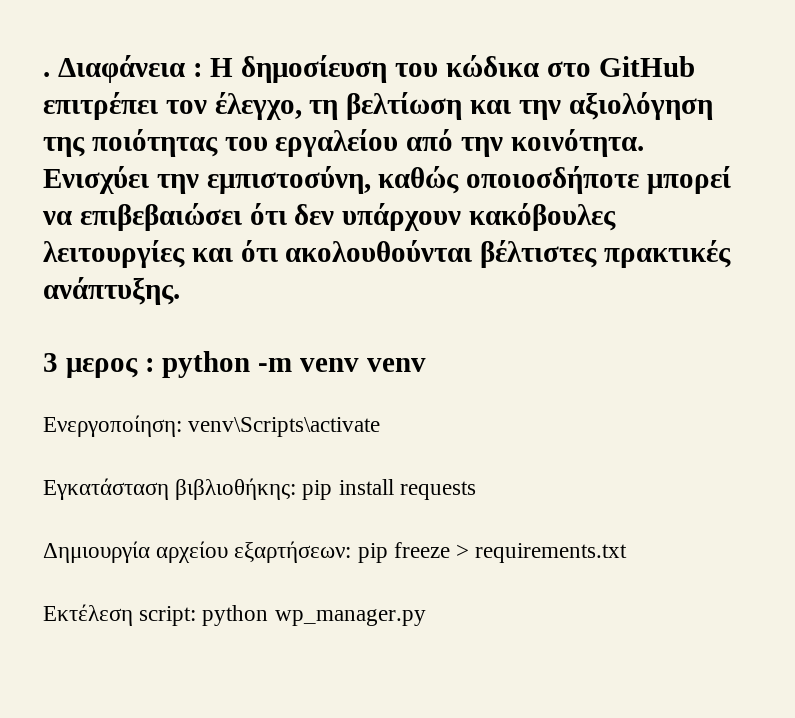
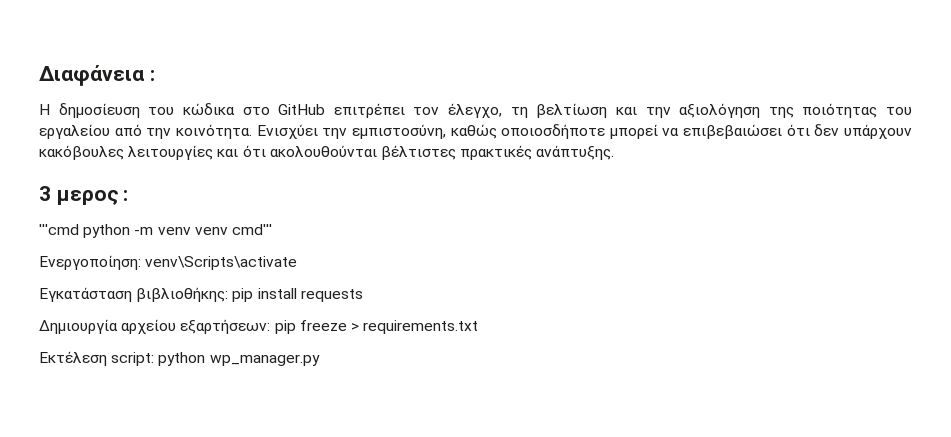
[43,72,50,77] . -> (39, 75) none
(203, 70) none -> (155, 75) //
(155, 365) none -> [39,224,79,235] // '''cmd
(426, 365) none -> [231,224,272,235] cmd'''

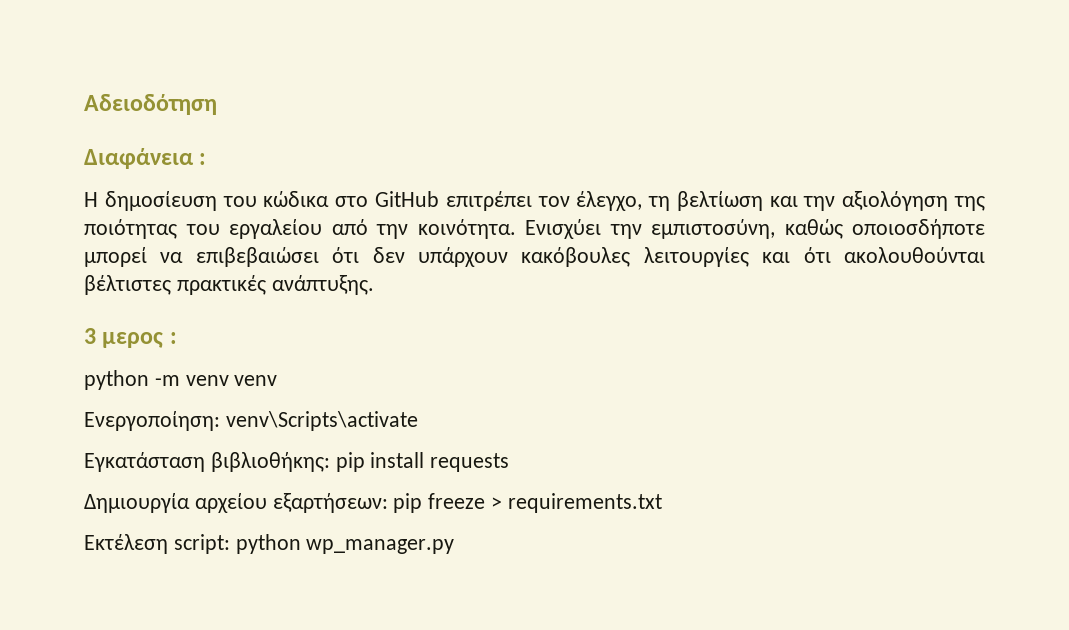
(39, 75) none -> [84,94,217,115] Αδειοδότηση //
[39,224,79,235] '''cmd -> (177, 338) none
[231,224,272,235] cmd''' -> (278, 380) none

